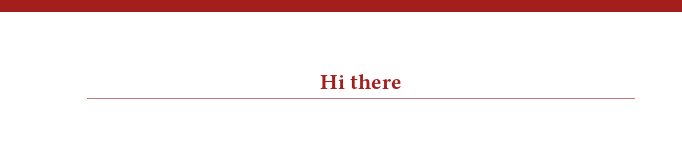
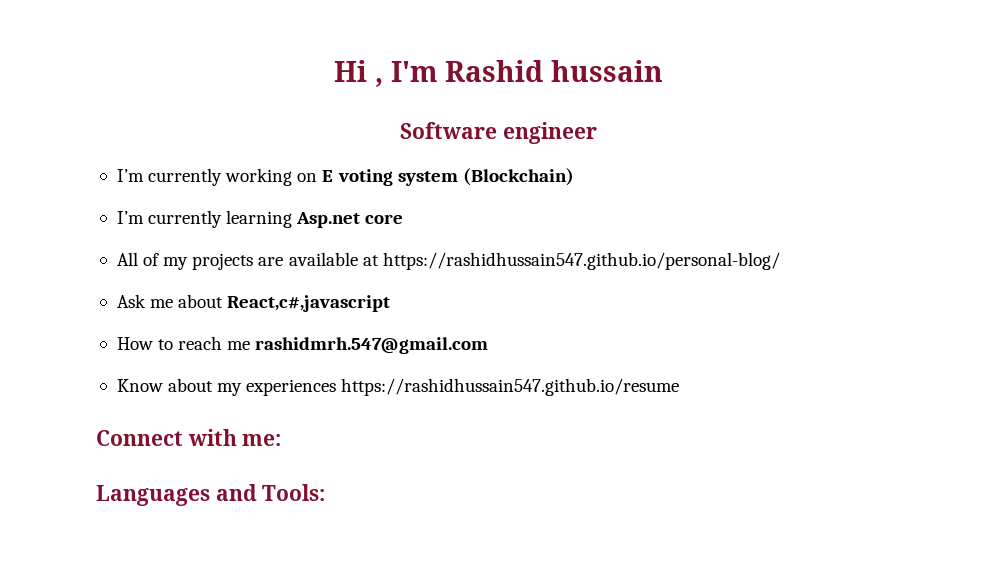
[350,74,403,89] there -> [374,60,663,87] [400,122,597,144] [116,168,574,186] [116,210,404,228] [116,252,780,270] [116,294,391,312] [116,336,489,354] [116,378,680,396] [96,429,282,446] [96,484,326,506] , I'm Rashid hussain // Software engineer // I’m currently working on E voting system (Blockchain) // I’m currently learning Asp.net core // All of my projects are available at https://rashidhussain547.github.io/personal-blog/ // Ask me about React,c#,javascript // How to reach me rashidmrh.547@gmail.com // Know about my experiences https://rashidhussain547.github.io/resume // Connect with me: // Languages and Tools:

